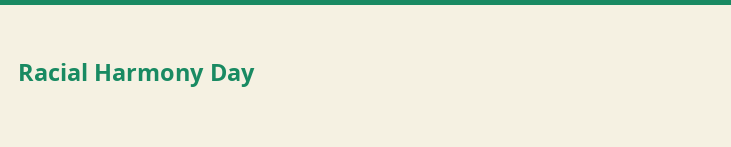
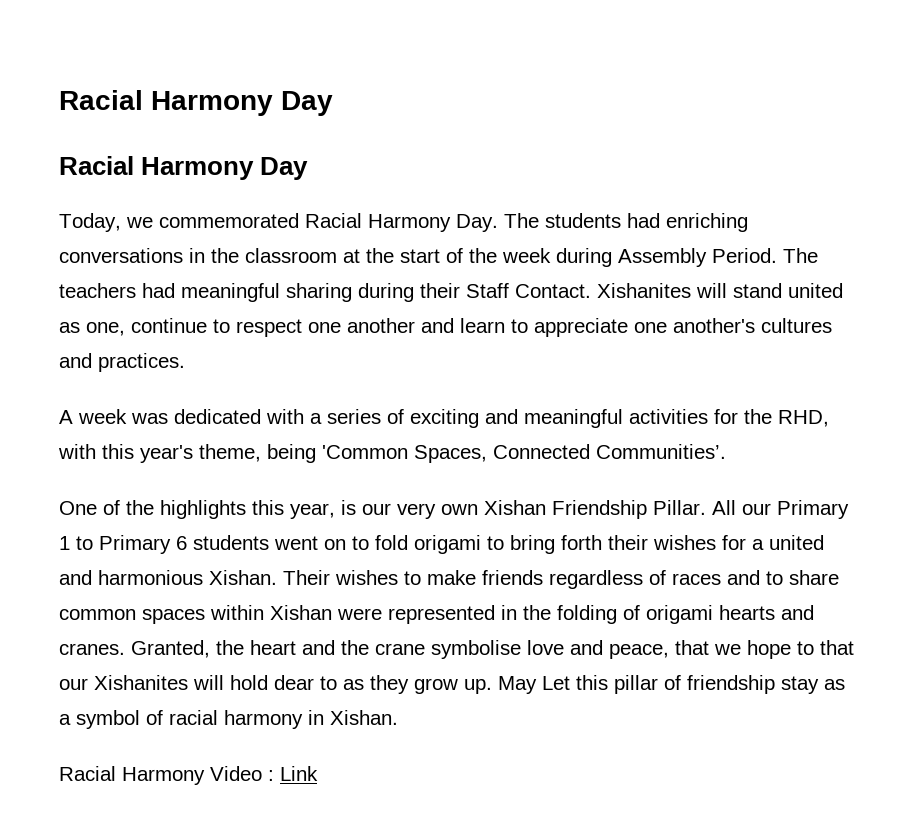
[18,63,255,87] Racial Harmony Day -> [59,90,333,116] [59,156,309,180] [59,213,748,232] [59,248,818,267] [59,283,843,302] [59,318,832,337] [59,353,185,372] [59,409,829,428] [58,444,726,463] [59,500,849,519] [59,535,824,554] [59,570,839,589] [59,605,814,624] [59,640,854,659] [59,675,845,694] [59,710,398,729] [59,766,318,785] Racial Harmony Day // Racial Harmony Day // Today, we commemorated Racial Harmony Day. The students had enriching conversations in the classroom at the start of the week during Assembly Period. The teachers had meaningful sharing during their Staff Contact. Xishanites will stand united as one, continue to respect one another and learn to appreciate one another's cultures and practices. // A week was dedicated with a series of exciting and meaningful activities for the RHD, with this year's theme, being 'Common Spaces, Connected Communities’. // One of the highlights this year, is our very own Xishan Friendship Pillar. All our Primary 1 to Primary 6 students went on to fold origami to bring forth their wishes for a united and harmonious Xishan. Their wishes to make friends regardless of races and to share common spaces within Xishan were represented in the folding of origami hearts and cranes. Granted, the heart and the crane symbolise love and peace, that we hope to that our Xishanites will hold dear to as they grow up. May Let this pillar of friendship stay as a symbol of racial harmony in Xishan. // Racial Harmony Video : Link

